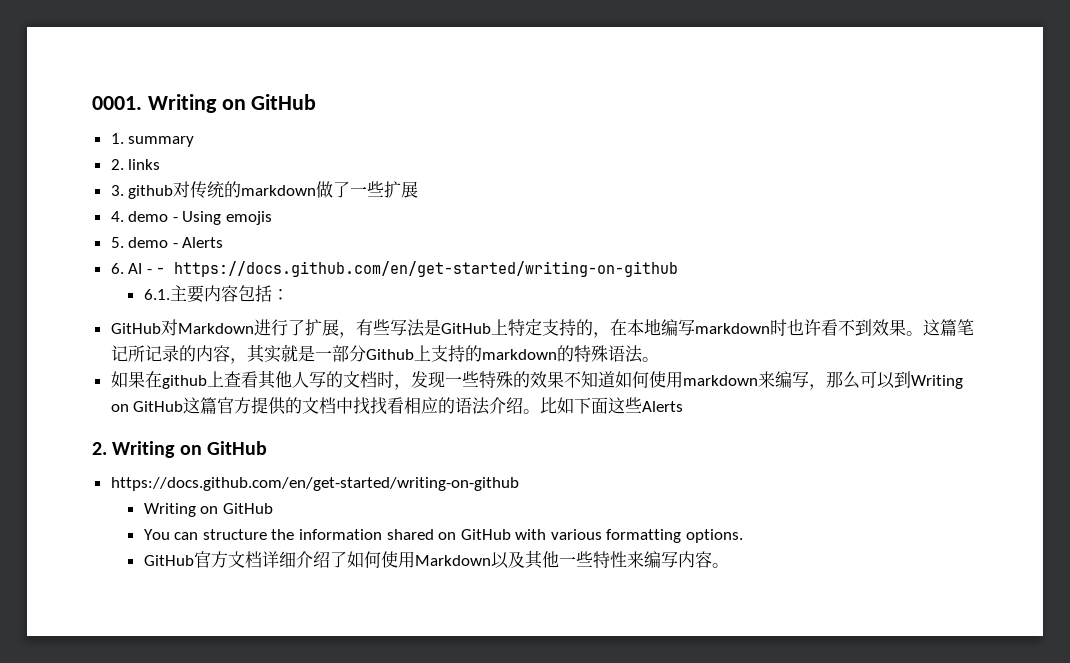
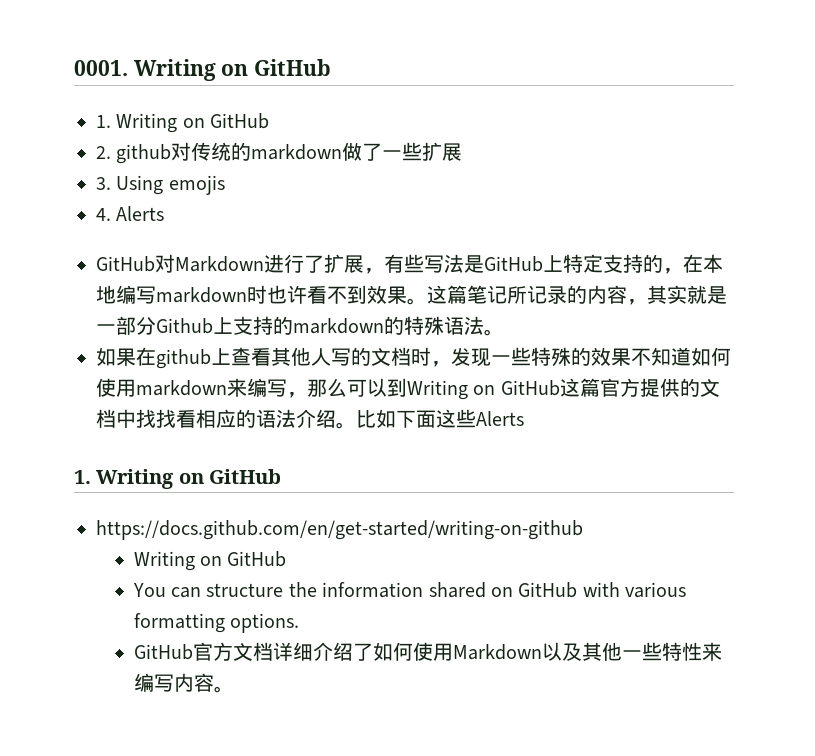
[128,136,195,147] [110,159,161,170] [110,185,124,196] summary // 2. links // 3. -> [116,113,270,133] [96,146,111,159] Writing on GitHub // 2.
[110,211,178,222] 4. demo - -> [96,177,111,190] 3.
[110,237,224,248] [110,261,679,277] [143,285,289,303] 5. demo - Alerts // 6. AI - - https://docs.github.com/en/get-started/writing-on-github // 6.1.主要内容包括： -> [96,206,165,221] 4. Alerts
[92,442,107,455] 2. -> [74,470,91,484] 1.

